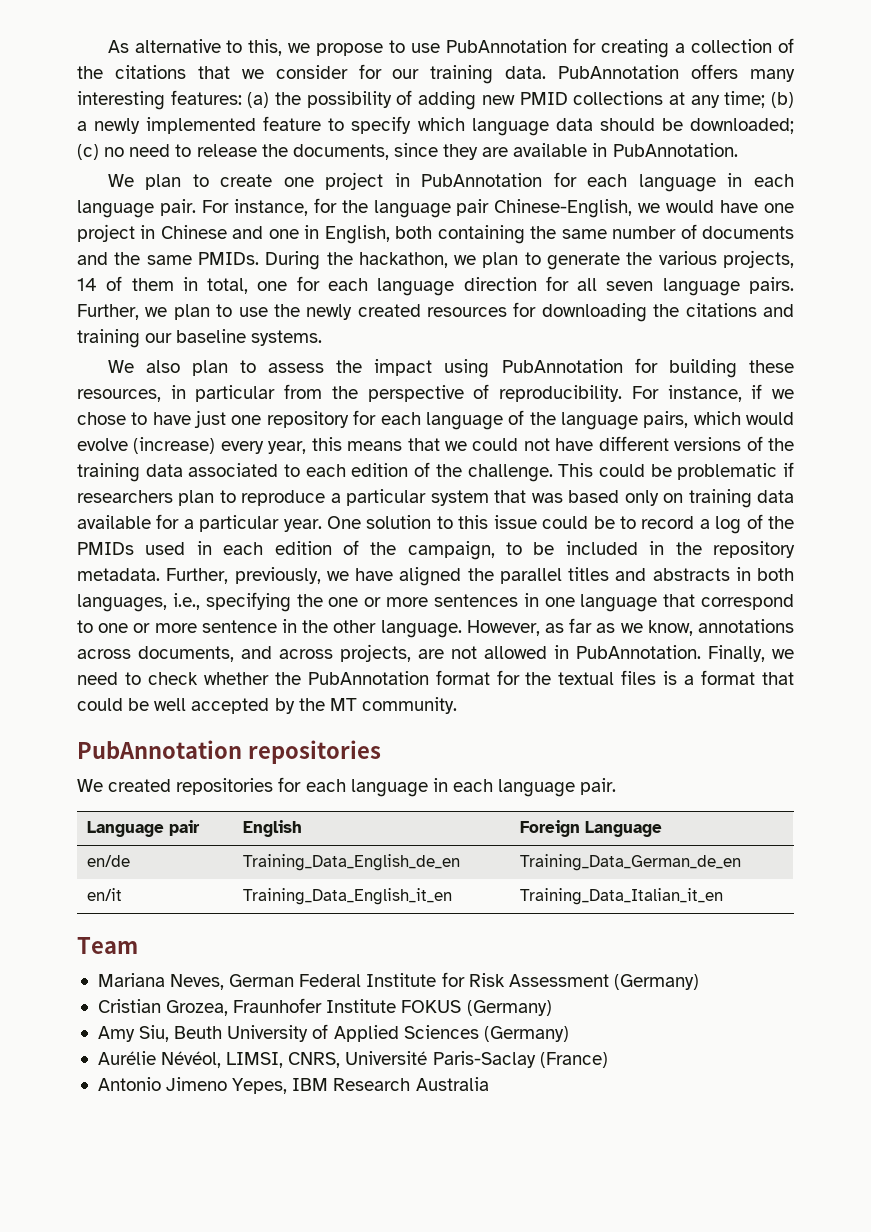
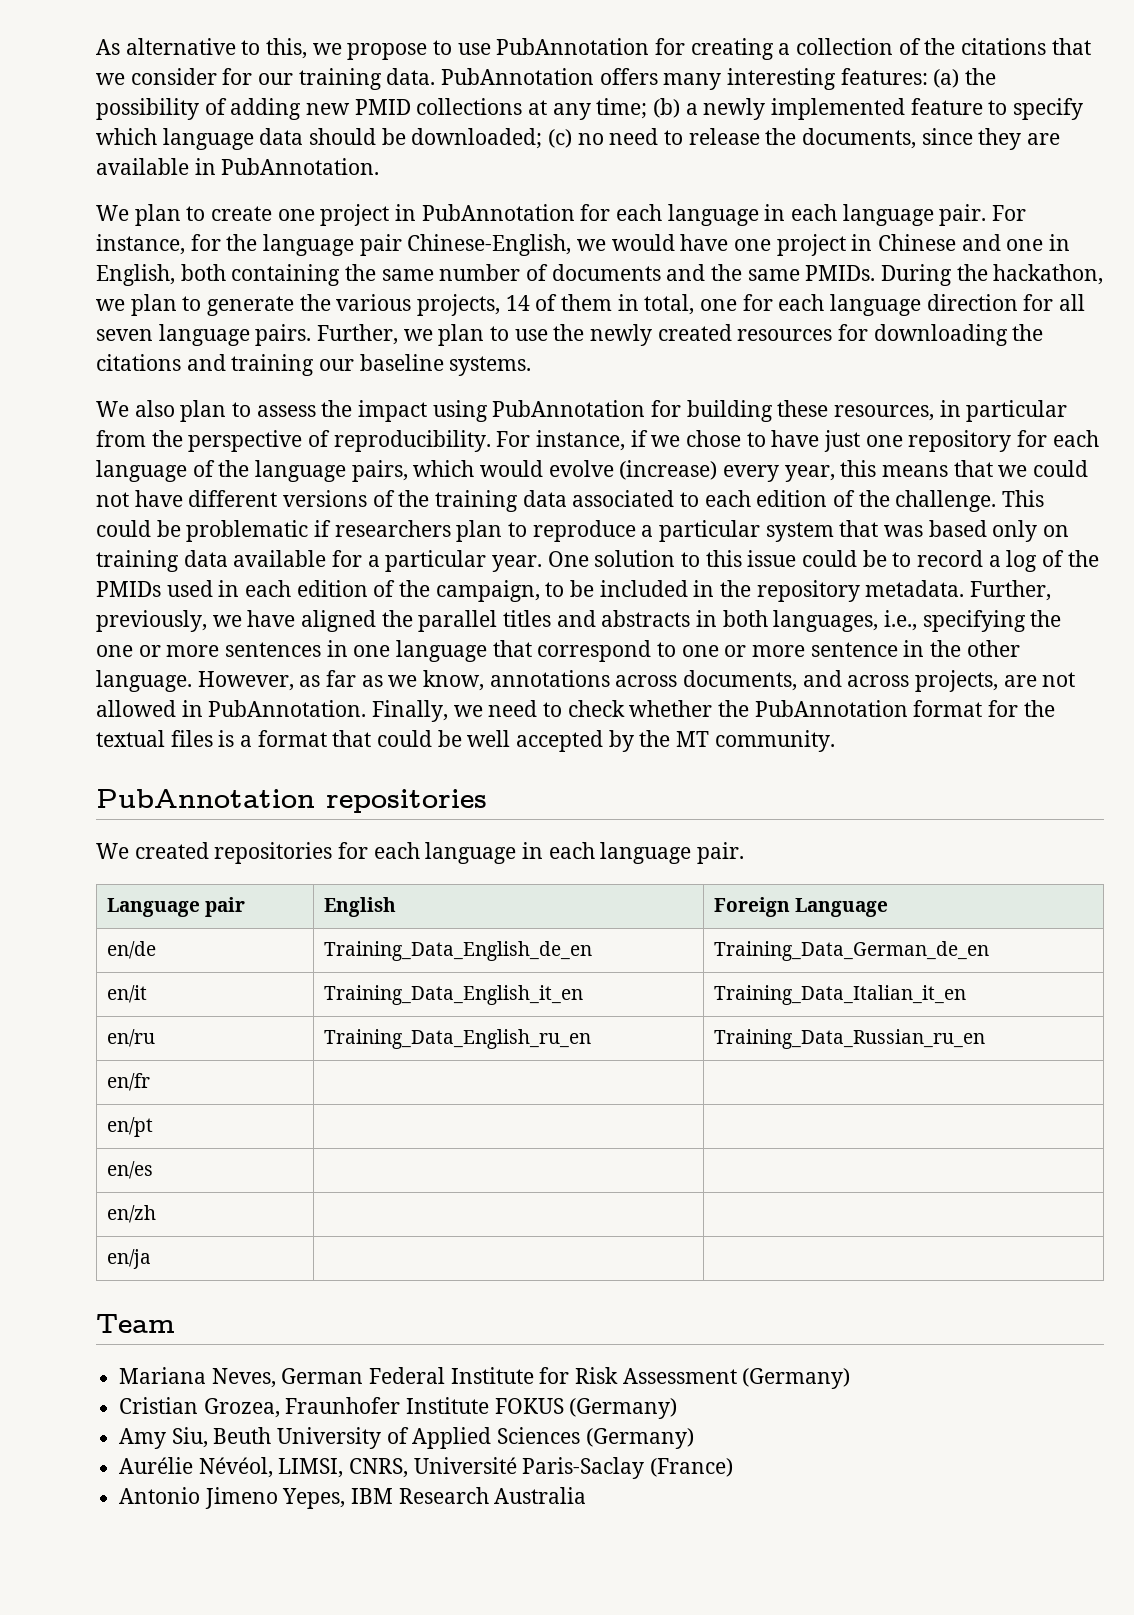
(723, 896) none -> [106,1029,155,1047] [323,1029,591,1049] [713,1029,985,1049] [106,1073,150,1091] [106,1117,153,1137] [106,1161,153,1179] [106,1205,156,1223] [106,1249,151,1269] // en/ru | Training_Data_English_ru_en | Training_Data_Russian_ru_en // en/fr | | // en/pt | | // en/es | | // en/zh | | // en/ja | |

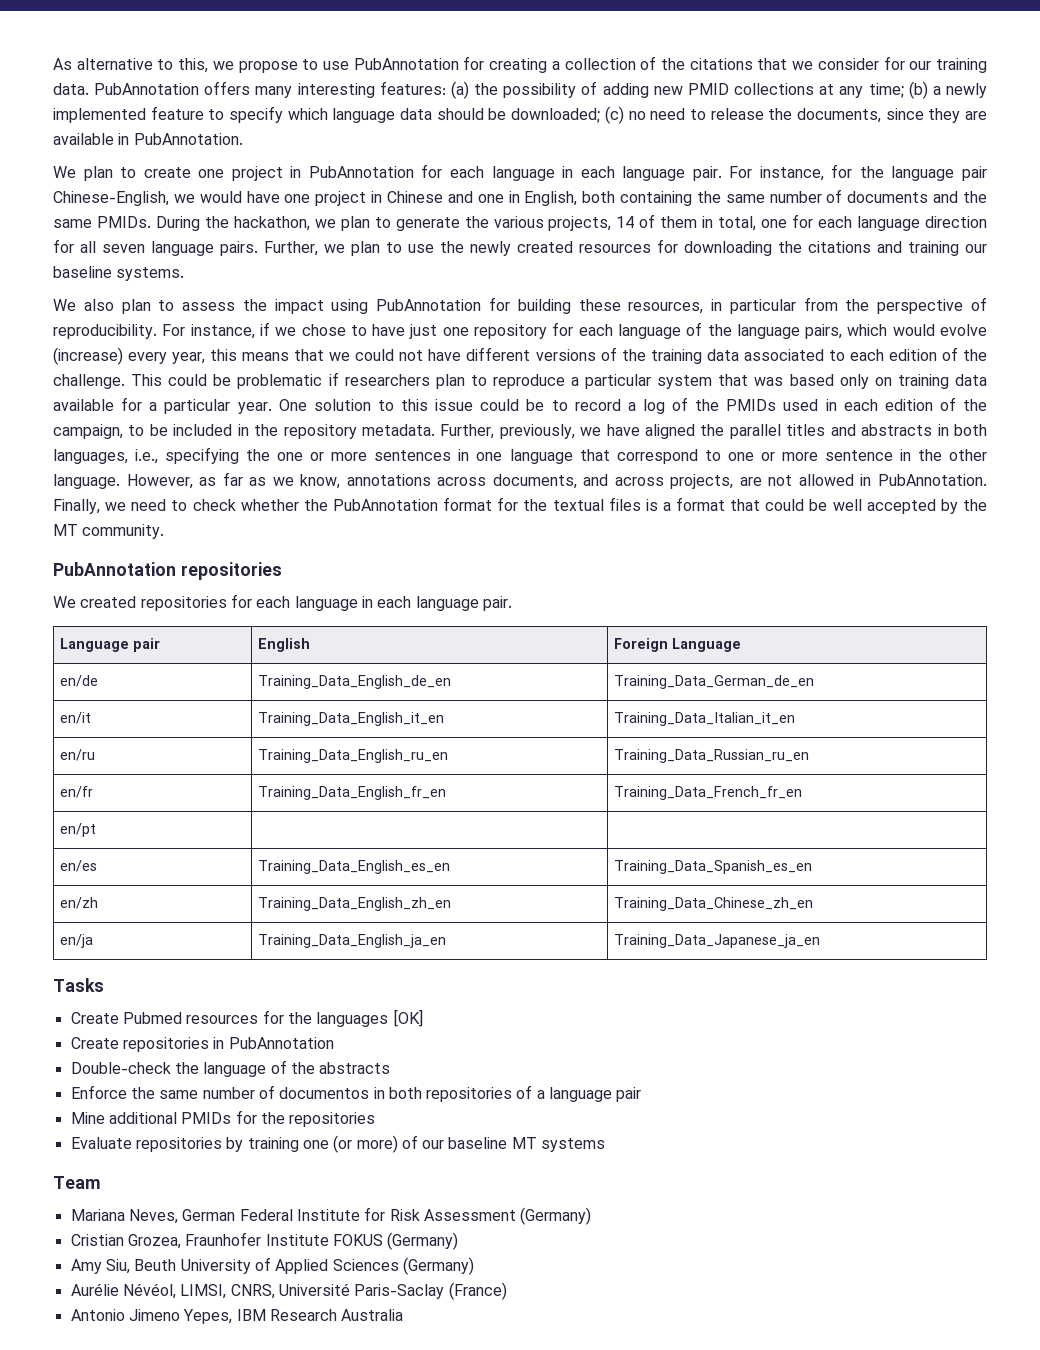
(150, 1082) | -> [257,786,446,800] [613,786,802,800] Training_Data_English_fr_en | Training_Data_French_fr_en
(153, 1170) | -> [257,860,450,874] [613,860,812,874] Training_Data_English_es_en | Training_Data_Spanish_es_en
(156, 1214) | -> [257,897,451,911] [613,897,813,911] Training_Data_English_zh_en | Training_Data_Chinese_zh_en
(151, 1259) | -> [257,934,446,948] [613,934,820,948] [53,978,104,992] [70,1009,423,1027] [70,1037,334,1052] [70,1060,391,1077] [70,1085,642,1102] [70,1110,376,1127] [70,1135,606,1153] Training_Data_English_ja_en | Training_Data_Japanese_ja_en // Tasks // Create Pubmed resources for the languages [OK] // Create repositories in PubAnnotation // Double-check the language of the abstracts // Enforce the same number of documentos in both repositories of a language pair // Mine additional PMIDs for the repositories // Evaluate repositories by training one (or more) of our baseline MT systems

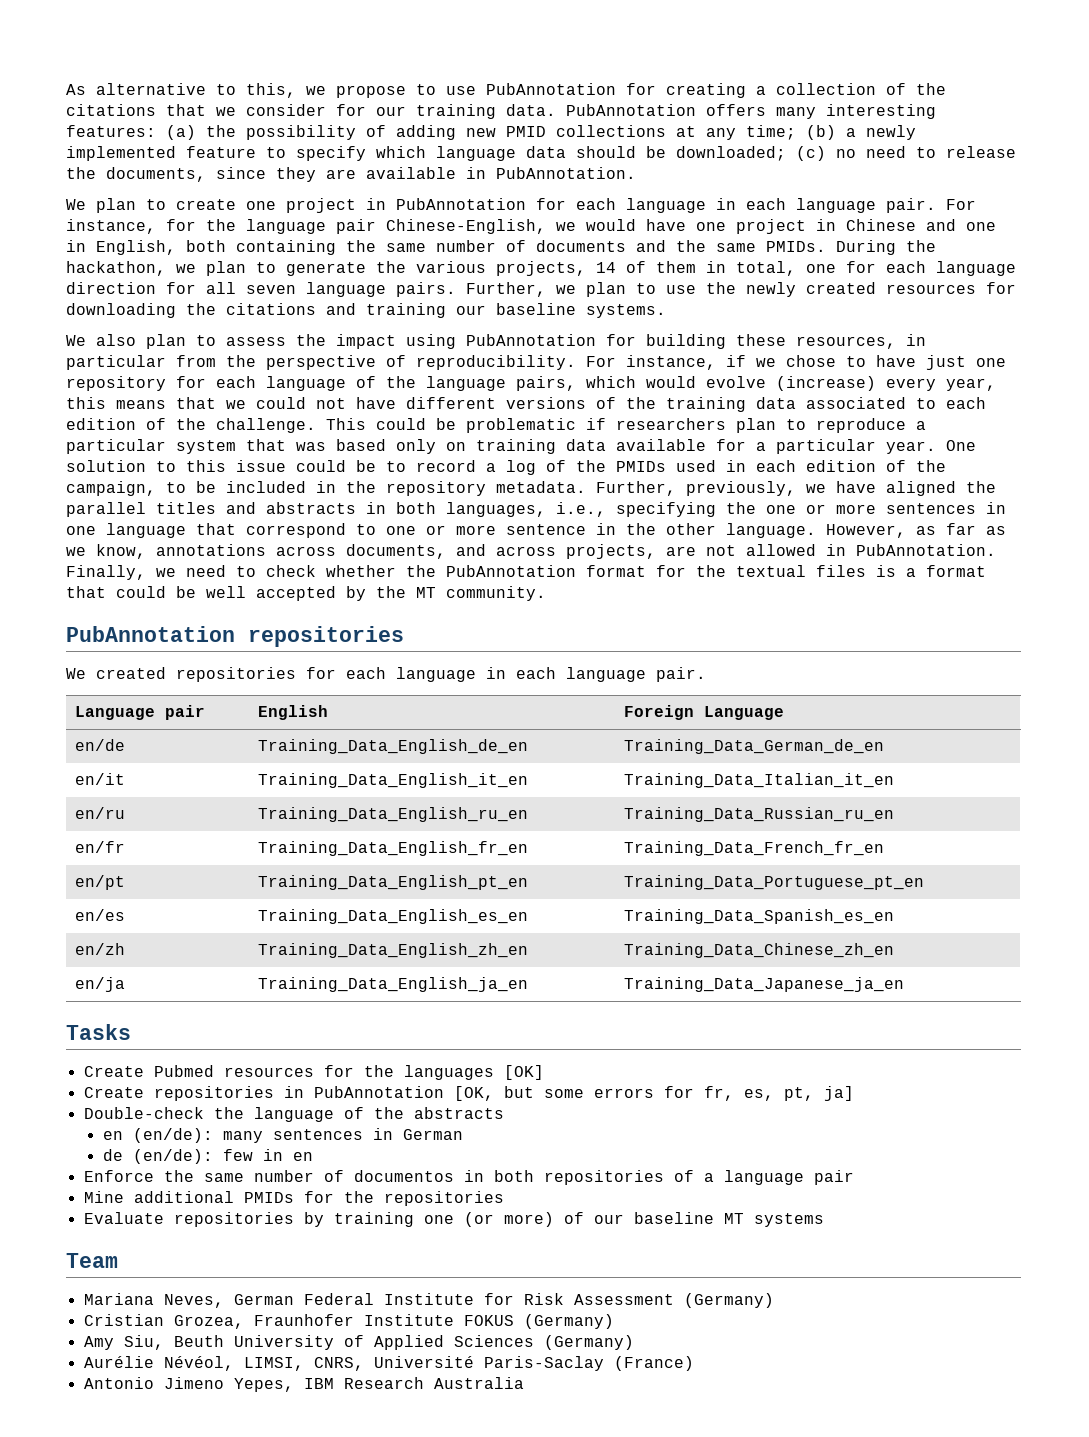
(96, 830) | -> [258,875,529,890] [624,875,925,890] Training_Data_English_pt_en | Training_Data_Portuguese_pt_en
(334, 1043) none -> [453,1086,854,1101] [OK, but some errors for fr, es, pt, ja]
(391, 1068) none -> [102,1128,463,1143] [102,1149,313,1164] // en (en/de): many sentences in German // de (en/de): few in en

